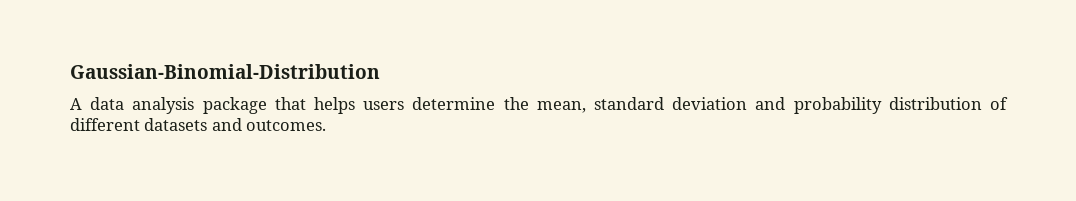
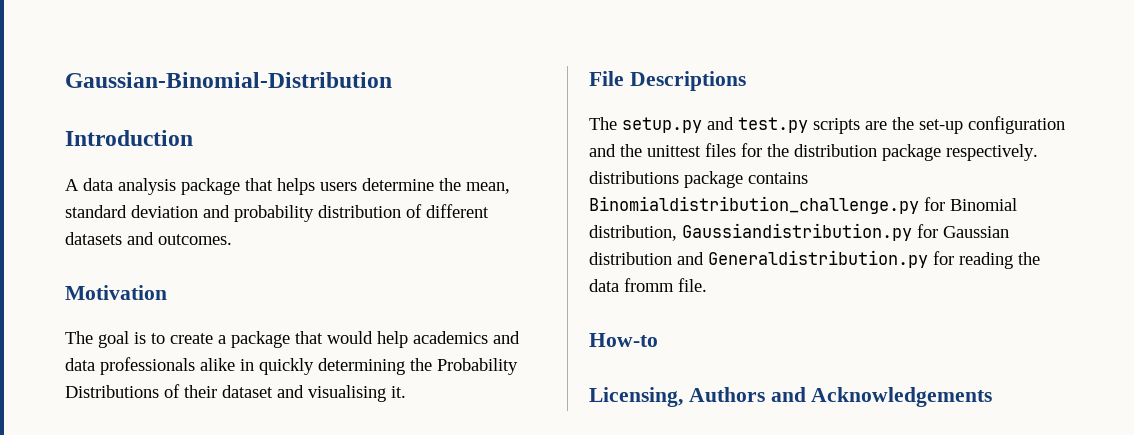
(380, 71) none -> [65,130,193,146] // Introduction
(327, 125) none -> [65,285,167,300] [65,331,520,348] [65,357,518,375] [65,384,406,402] [589,71,746,91] [589,116,1065,134] [589,143,1038,161] [589,171,808,188] [589,196,1017,214] [589,223,1009,241] [589,250,1040,269] [589,278,707,292] [589,333,658,347] [589,387,993,407] // Motivation // The goal is to create a package that would help academics and data professionals alike in quickly determining the Probability Distributions of their dataset and visualising it. // File Descriptions // The setup.py and test.py scripts are the set-up configuration and the unittest files for the distribution package respectively. distributions package contains Binomialdistribution_challenge.py for Binomial distribution, Gaussiandistribution.py for Gaussian distribution and Generaldistribution.py for reading the data fromm file. // How-to // Licensing, Authors and Acknowledgements

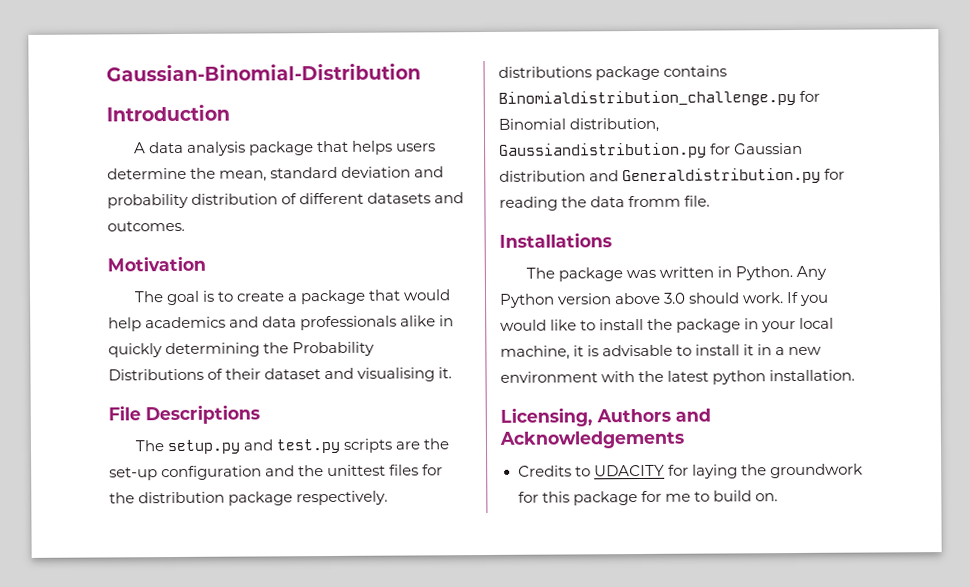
[589,333,658,347] [589,387,993,407] How-to // Licensing, Authors and Acknowledgements -> [499,232,612,248] [525,265,828,282] [500,291,830,308] [500,317,835,333] [500,344,823,360] [500,369,856,385] [500,407,711,427] [499,430,685,449] [517,463,863,479] [517,490,778,506] Installations // The package was written in Python. Any Python version above 3.0 should work. If you would like to install the package in your local machine, it is advisable to install it in a new environment with the latest python installation. // Licensing, Authors and Acknowledgements // Credits to UDACITY for laying the groundwork for this package for me to build on.

